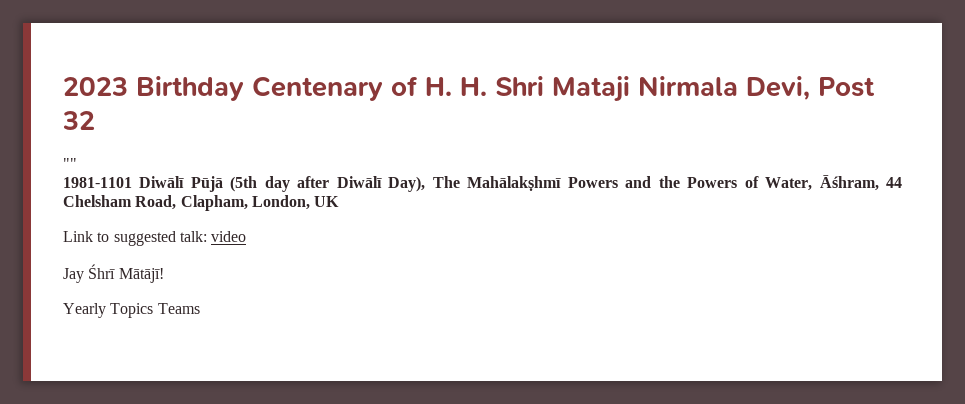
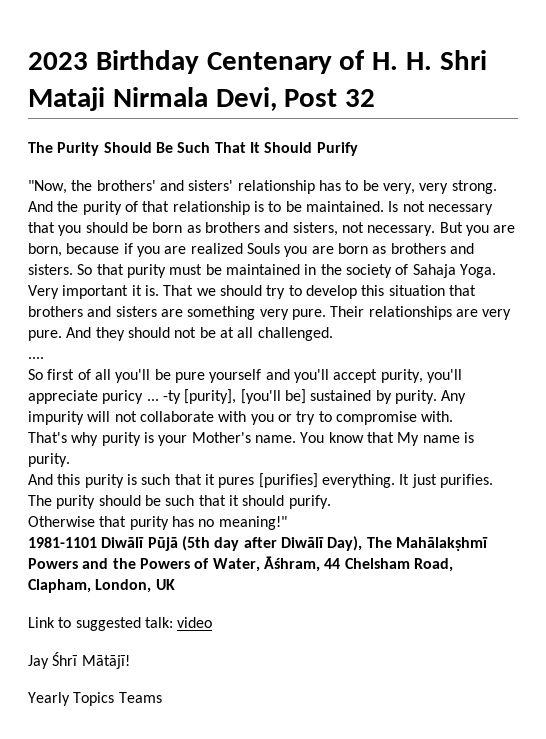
[63,158,77,169] "" -> [28,142,358,156] [28,180,497,194] [28,201,493,215] [28,222,516,236] [28,243,474,257] [28,264,496,278] [28,285,476,299] [28,306,512,320] [28,327,333,341] [28,357,44,359] [28,369,462,383] [28,389,467,404] [28,411,454,425] [28,432,474,446] [28,453,70,467] [28,473,493,488] [28,495,331,509] [28,516,287,530] The Purity Should Be Such That It Should Purify // "Now, the brothers' and sisters' relationship has to be very, very strong. And the purity of that relationship is to be maintained. Is not necessary that you should be born as brothers and sisters, not necessary. But you are born, because if you are realized Souls you are born as brothers and sisters. So that purity must be maintained in the society of Sahaja Yoga. Very important it is. That we should try to develop this situation that brothers and sisters are something very pure. Their relationships are very pure. And they should not be at all challenged. // .... // So first of all you'll be pure yourself and you'll accept purity, you'll appreciate puricy ... -ty [purity], [you'll be] sustained by purity. Any impurity will not collaborate with you or try to compromise with. // That's why purity is your Mother's name. You know that My name is purity. // And this purity is such that it pures [purifies] everything. It just purifies. The purity should be such that it should purify. // Otherwise that purity has no meaning!"

